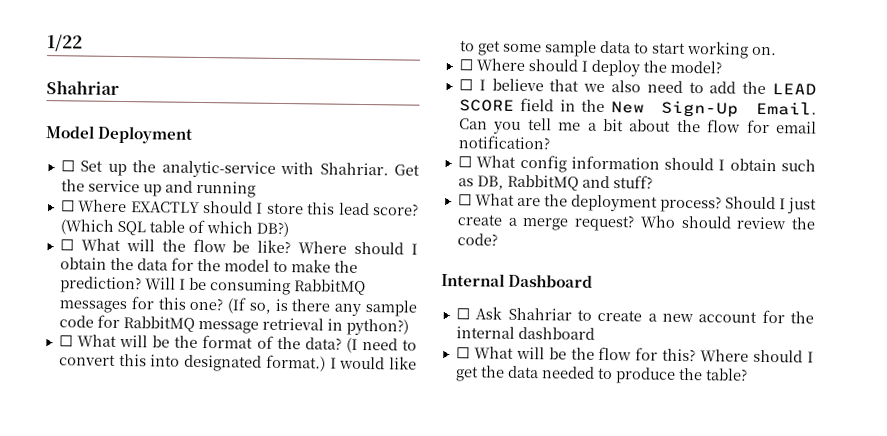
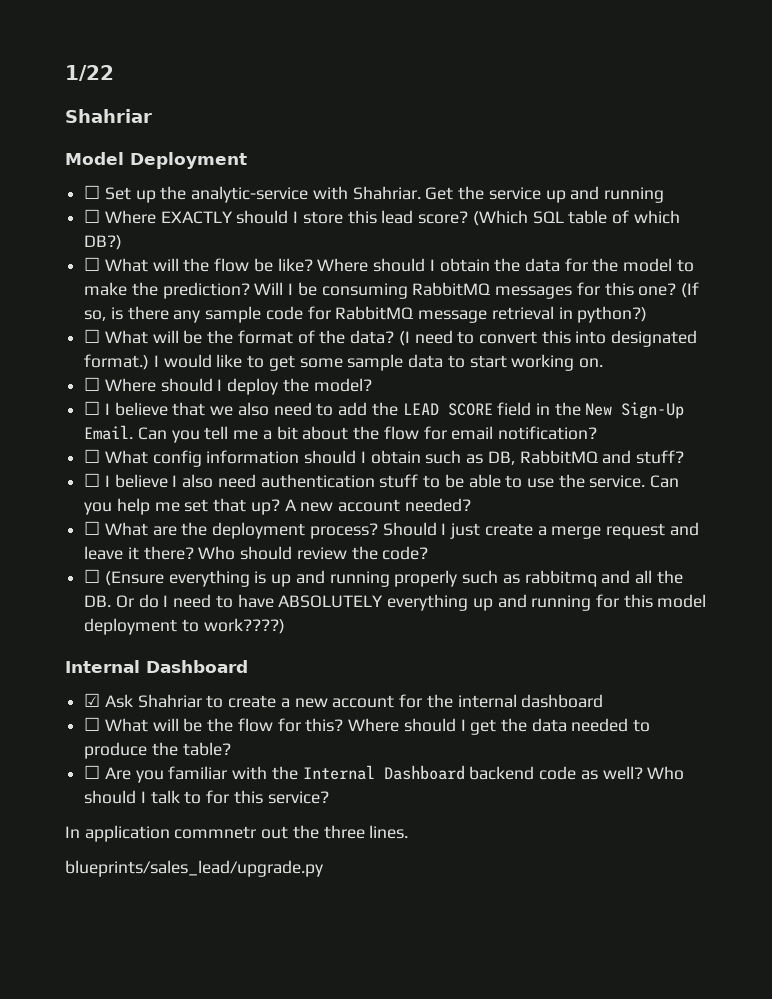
(653, 182) none -> [84,473,680,488] [84,498,471,515] // ☐ I believe I also need authentication stuff to be able to use the service. Can you help me set that up? A new account needed?
[574,214,636,232] request? -> [605,522,699,539] [84,546,194,560] request and leave it there?
(498, 239) none -> [84,569,683,587] [84,594,707,611] [84,618,285,635] // ☐ (Ensure everything is up and running properly such as rabbitmq and all the DB. Or do I need to have ABSOLUTELY everything up and running for this model deployment to work????)
[455,308,470,320] ☐ -> [84,693,101,707] ☑
(748, 374) none -> [84,765,685,783] [84,790,329,804] [65,825,409,842] [65,860,323,877] // ☐ Are you familiar with the Internal Dashboard backend code as well? Who should I talk to for this service? // In application commnetr out the three lines. // blueprints/sales_lead/upgrade.py

